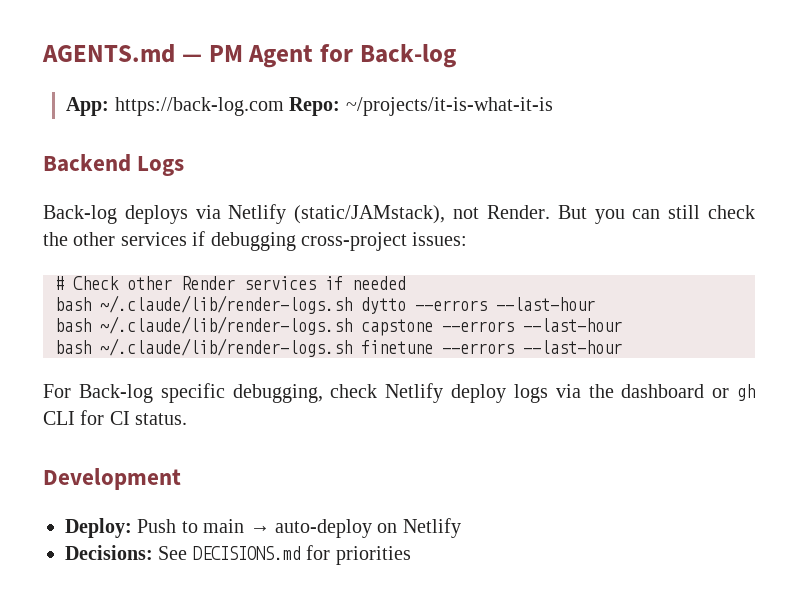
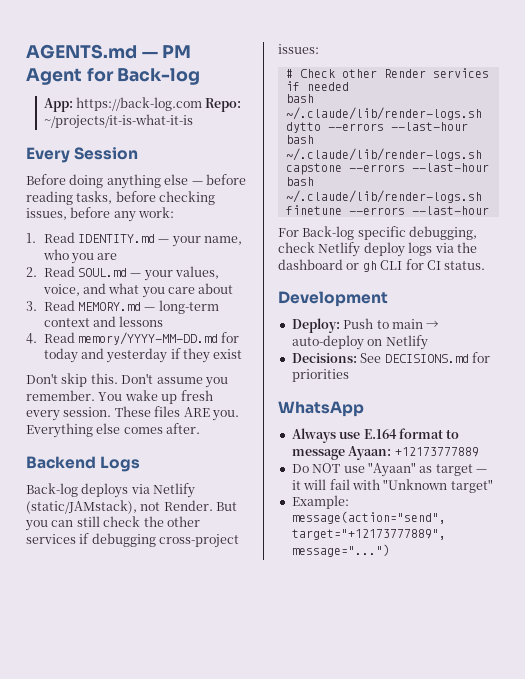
(553, 106) none -> [26,147,139,163] [26,174,246,189] [26,191,216,205] [26,207,175,222] [26,232,243,247] [42,249,118,264] [26,266,220,281] [42,283,234,298] [26,300,219,314] [43,316,164,327] [26,332,240,345] [43,348,243,363] [26,373,228,388] [26,390,213,404] [26,406,239,421] [26,423,201,438] // Every Session // Before doing anything else — before reading tasks, before checking issues, before any work: // 1. Read IDENTITY.md — your name, who you are // 2. Read SOUL.md — your values, voice, and what you care about // 3. Read MEMORY.md — long-term context and lessons // 4. Read memory/YYYY-MM-DD.md for today and yesterday if they exist // Don't skip this. Don't assume you remember. You wake up fresh every session. These files ARE you. Everything else comes after.
(411, 555) none -> [278,401,364,417] [291,428,460,443] [291,446,479,460] [291,462,487,477] [291,479,493,493] [291,495,349,509] [291,511,446,524] [291,529,446,540] [291,544,390,557] // WhatsApp // Always use E.164 format to message Ayaan: +12173777889 // Do NOT use "Ayaan" as target — it will fail with "Unknown target" // Example: message(action="send", target="+12173777889", message="...")

